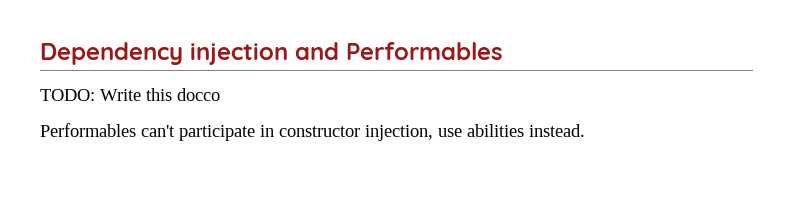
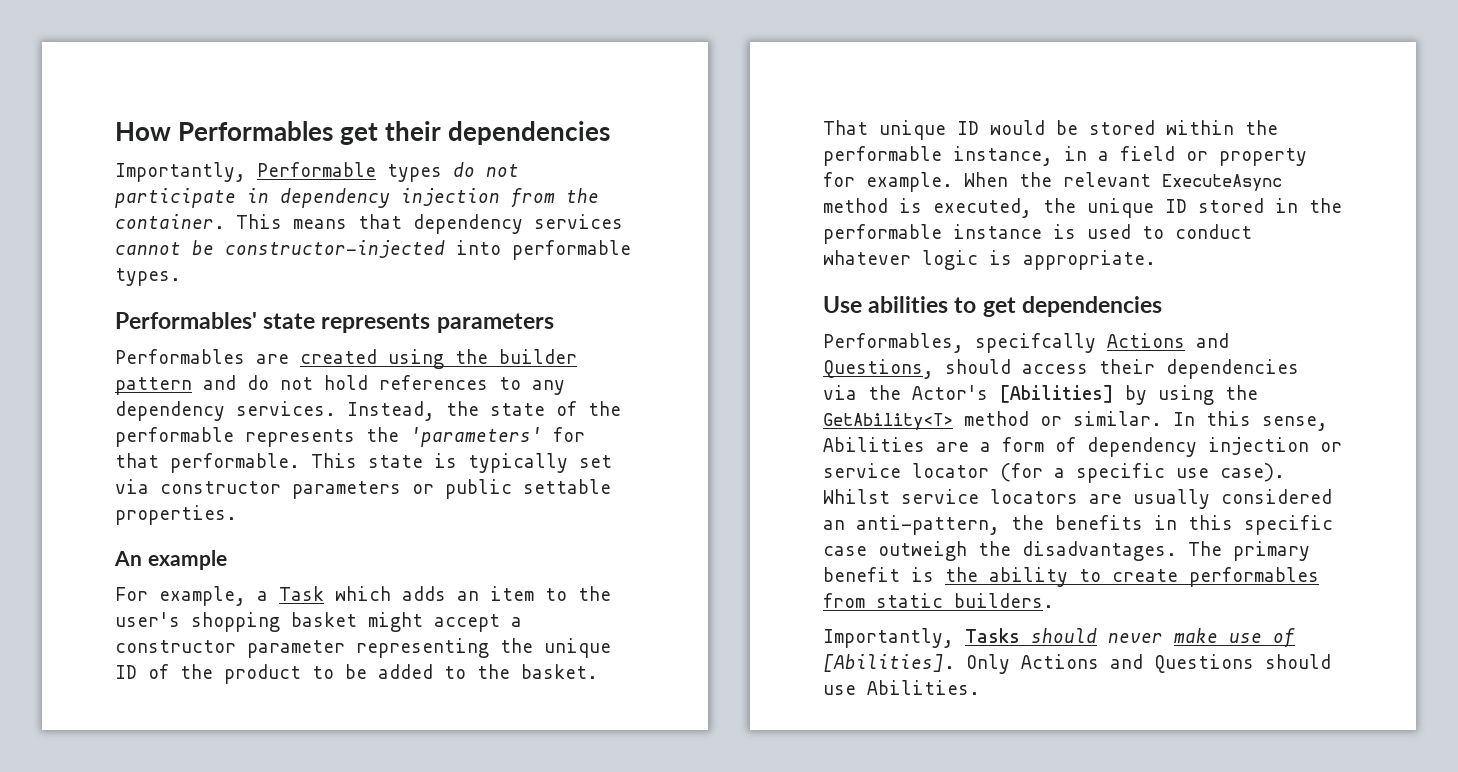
[40,42,503,65] [40,88,220,101] [40,123,585,141] Dependency injection and Performables // TODO: Write this docco // Performables can't participate in constructor injection, use abilities instead. -> [115,121,610,145] [115,162,519,182] [115,188,599,208] [115,214,623,234] [115,240,631,260] [115,268,181,286] [115,312,554,333] [115,349,577,369] [115,375,565,395] [115,401,621,421] [115,427,585,447] [115,453,612,473] [115,479,611,499] [115,505,237,525] [114,550,227,570] [115,586,611,606] [115,612,522,632] [115,638,611,658] [115,664,598,684] [823,120,1278,140] [823,146,1307,166] [823,172,1282,192] [823,198,1342,218] [823,224,1252,244] [823,250,1156,270] [823,296,1162,317] [823,333,1229,353] [823,359,1299,379] [823,385,1258,405] [823,411,1328,431] [823,437,1342,457] [823,463,1285,483] [823,489,1332,509] [823,515,1333,535] [823,541,1310,561] [823,567,1319,587] [823,593,1054,608] [823,628,1295,648] [823,654,1331,674] [823,680,980,695] How Performables get their dependencies // Importantly, Performable types do not participate in dependency injection from the container. This means that dependency services cannot be constructor-injected into performable types. // Performables' state represents parameters // Performables are created using the builder pattern and do not hold references to any dependency services. Instead, the state of the performable represents the 'parameters' for that performable. This state is typically set via constructor parameters or public settable properties. // An example // For example, a Task which adds an item to the user's shopping basket might accept a constructor parameter representing the unique ID of the product to be added to the basket. That unique ID would be stored within the performable instance, in a field or property for example. When the relevant ExecuteAsync method is executed, the unique ID stored in the performable instance is used to conduct whatever logic is appropriate. // Use abilities to get dependencies // Performables, specifcally Actions and Questions, should access their dependencies via the Actor's [Abilities] by using the GetAbility<T> method or similar. In this sense, Abilities are a form of dependency injection or service locator (for a specific use case). Whilst service locators are usually considered an anti-pattern, the benefits in this specific case outweigh the disadvantages. The primary benefit is the ability to create performables from static builders. // Importantly, Tasks should never make use of [Abilities]. Only Actions and Questions should use Abilities.

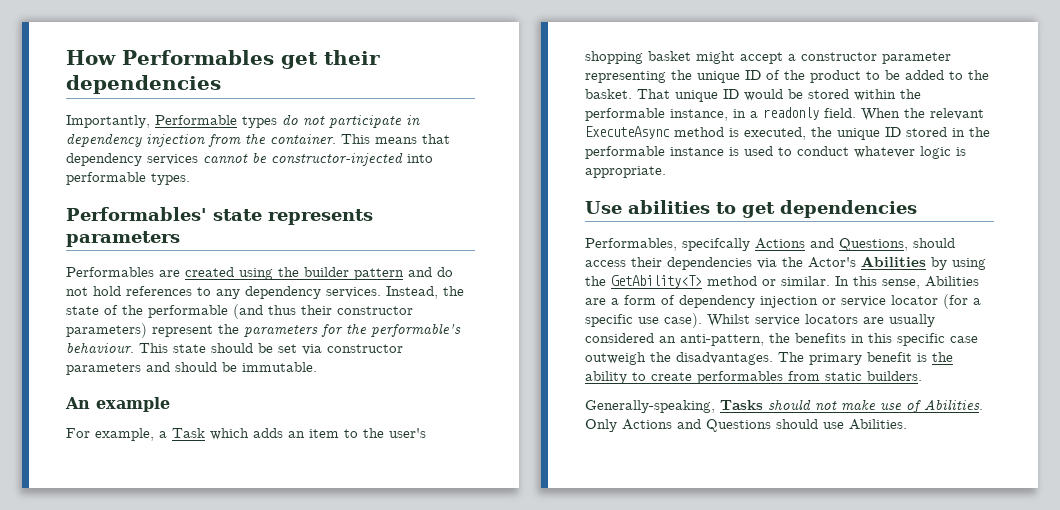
[245,427,585,447] [115,453,612,473] [115,479,611,499] [115,505,237,525] represents the 'parameters' for that performable. This state is typically set via constructor parameters or public settable properties. -> [233,304,413,319] [66,323,461,338] [66,342,403,355] [66,362,317,375] (and thus their constructor parameters) represent the parameters for the performable's behaviour. This state should be set via constructor parameters and should be immutable.
[1120,146,1307,166] [823,172,953,192] field or property for example. -> [763,107,856,120] readonly field.
[999,385,1114,403] [Abilities] -> [861,256,926,267] Abilities
[823,628,954,648] Importantly, -> [585,400,715,413] Generally-speaking,
[1108,633,1163,643] never -> [815,401,837,411] not
[823,654,955,672] [Abilities]. -> [924,399,983,410] Abilities.

